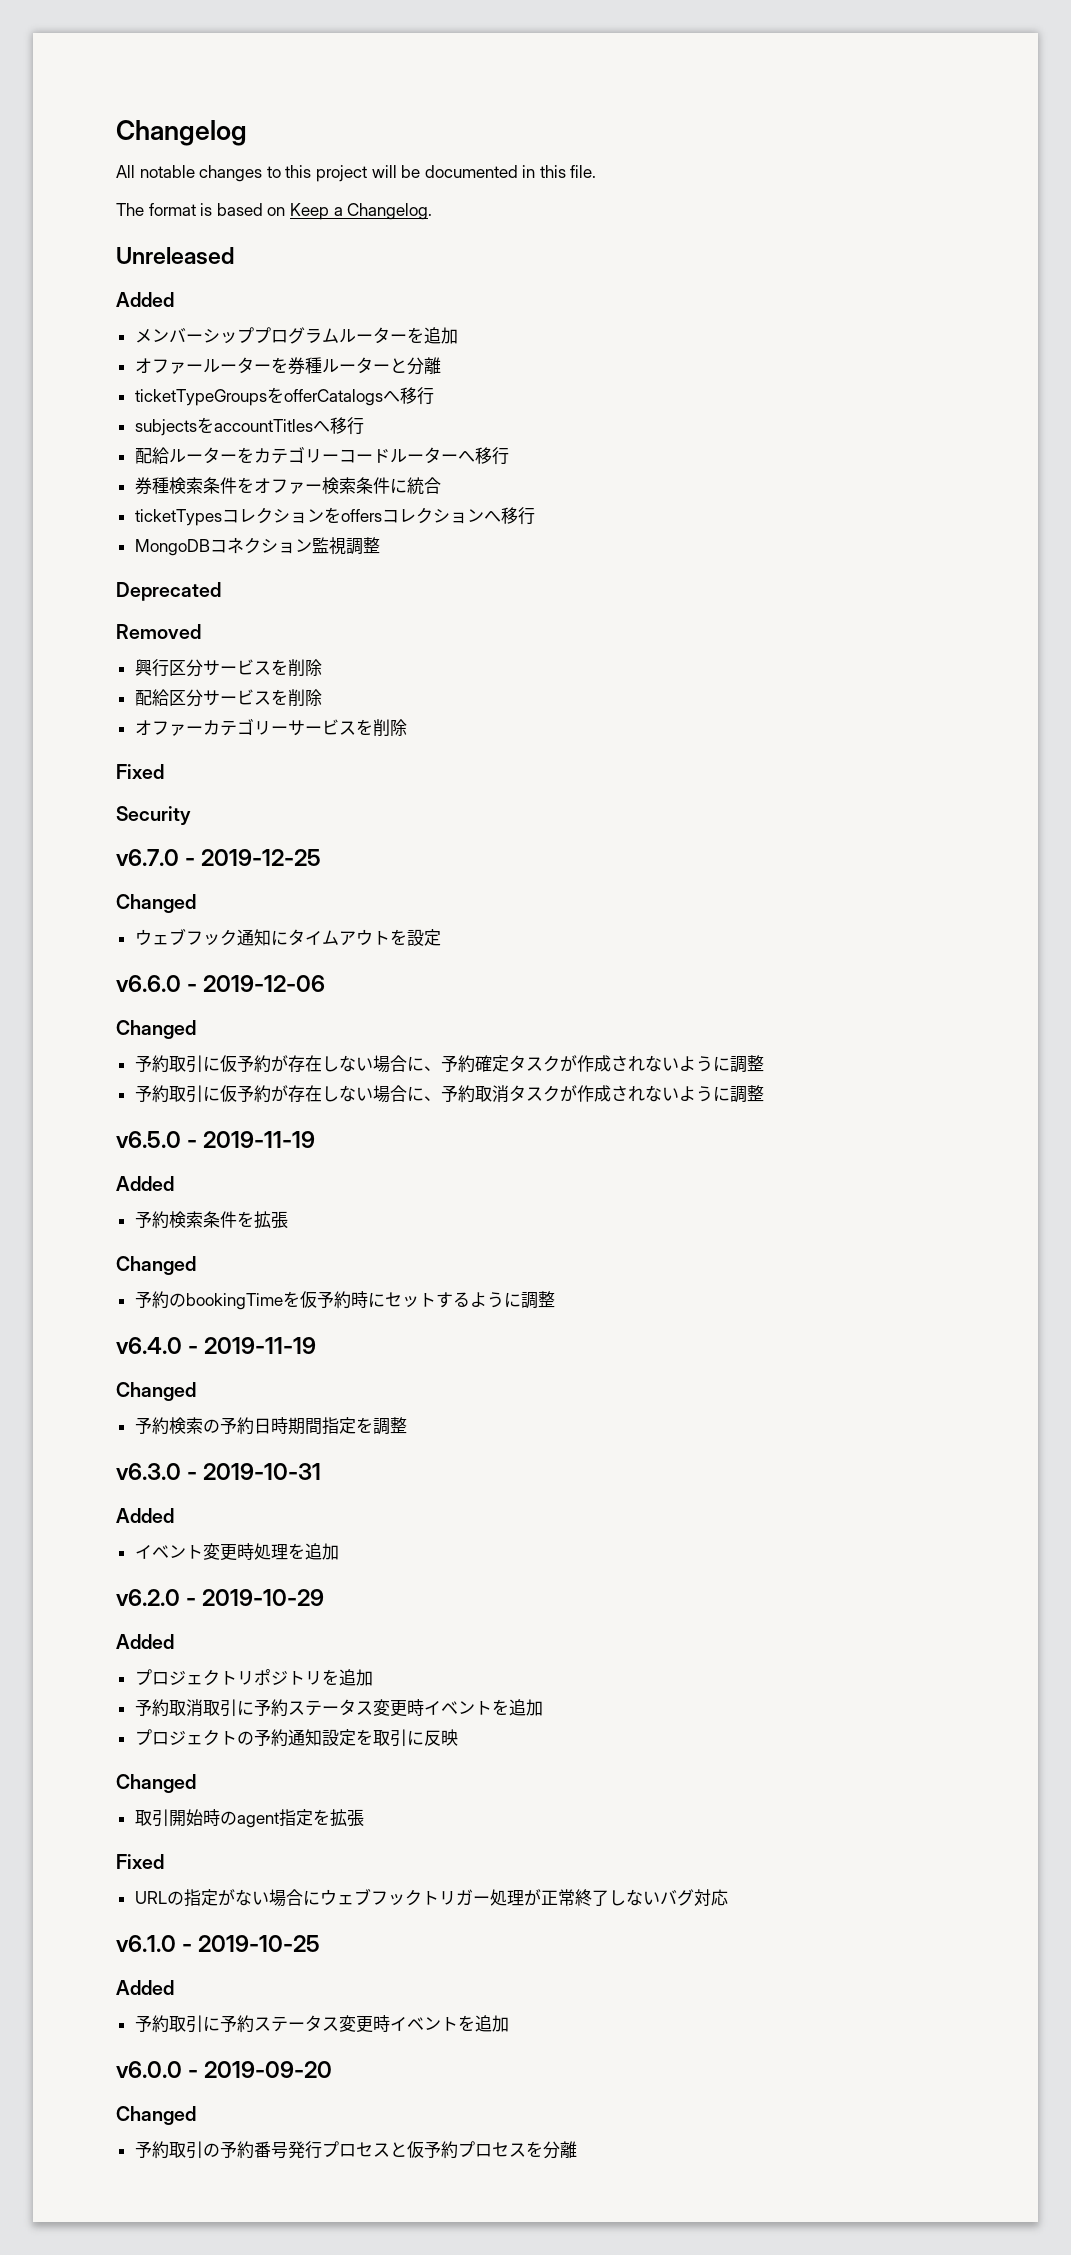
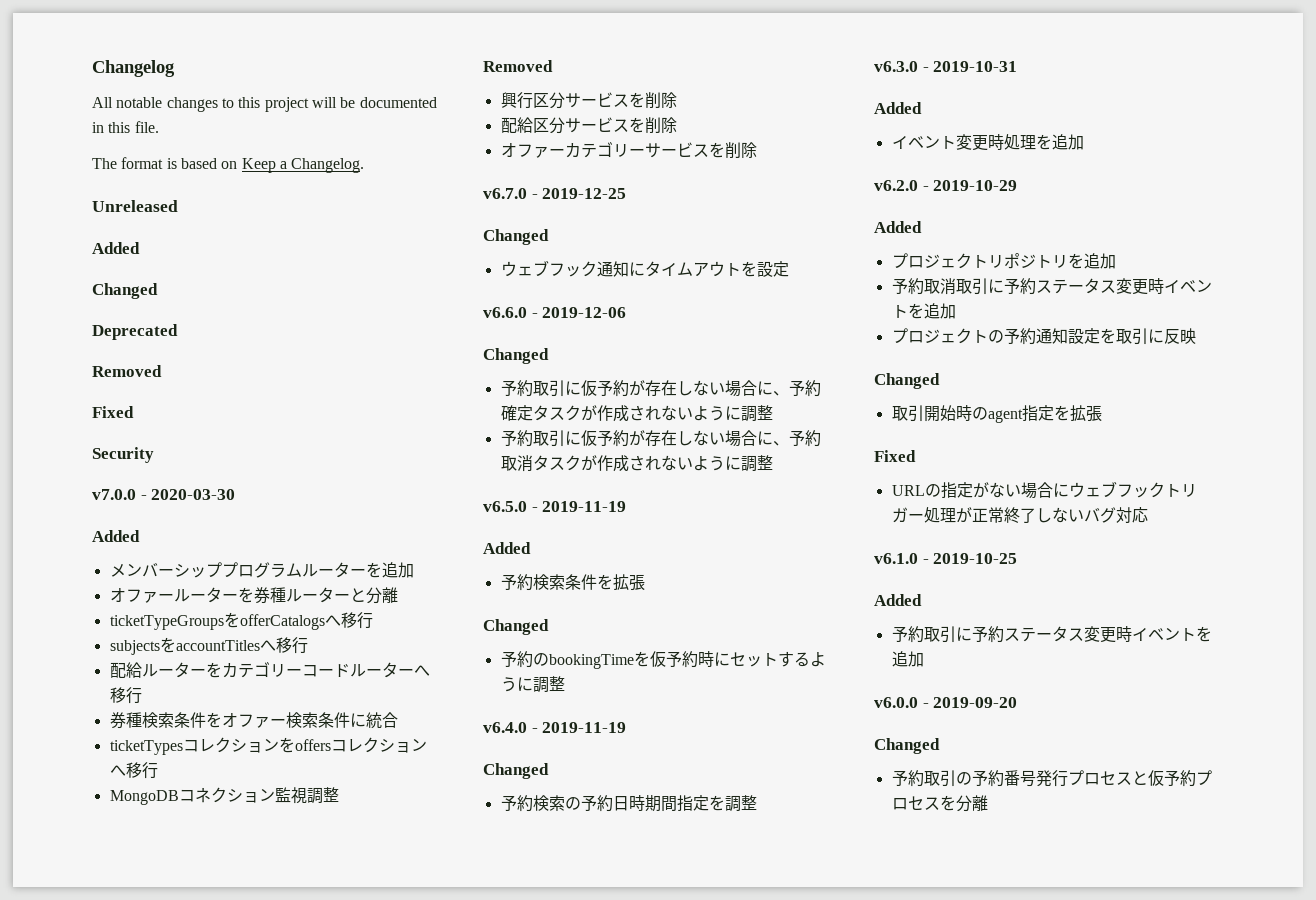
(174, 299) none -> [92,283,158,299] [92,324,178,340] [92,365,162,377] [92,406,134,418] [92,447,154,463] [92,489,236,500] [92,530,140,542] // Changed // Deprecated // Removed // Fixed // Security // v7.0.0 - 2020-03-30 // Added
[116,582,221,601] // Deprecated -> (339, 795) none
[116,764,164,779] [116,806,191,825] // Fixed // Security -> (757, 150) none

